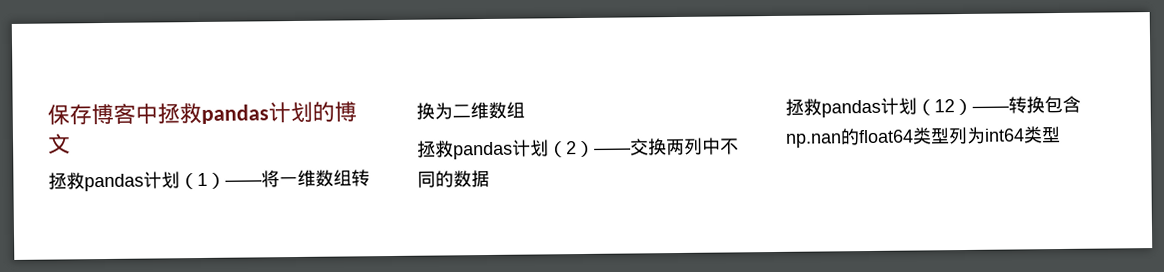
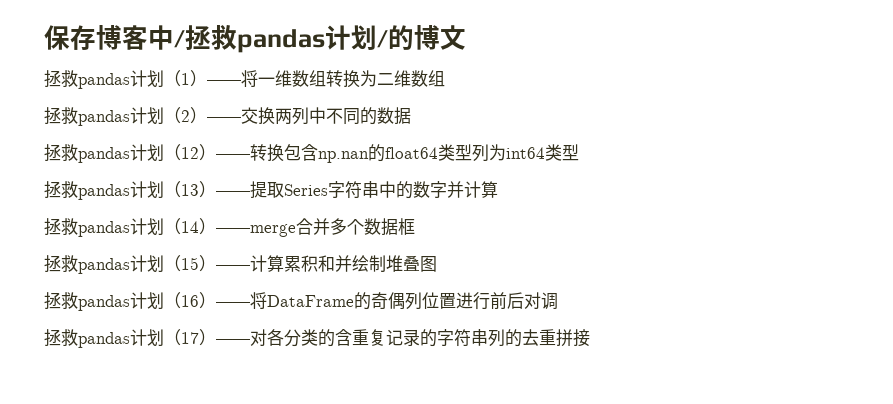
[157,101,313,125] 拯救pandas计划 -> [174,25,388,53] /拯救pandas计划/
(1061, 134) none -> [44,181,498,200] [44,218,415,237] [44,255,437,274] [44,292,558,311] [44,329,590,348] // 拯救pandas计划（13）——提取Series字符串中的数字并计算 // 拯救pandas计划（14）——merge合并多个数据框 // 拯救pandas计划（15）——计算累积和并绘制堆叠图 // 拯救pandas计划（16）——将DataFrame的奇偶列位置进行前后对调 // 拯救pandas计划（17）——对各分类的含重复记录的字符串列的去重拼接

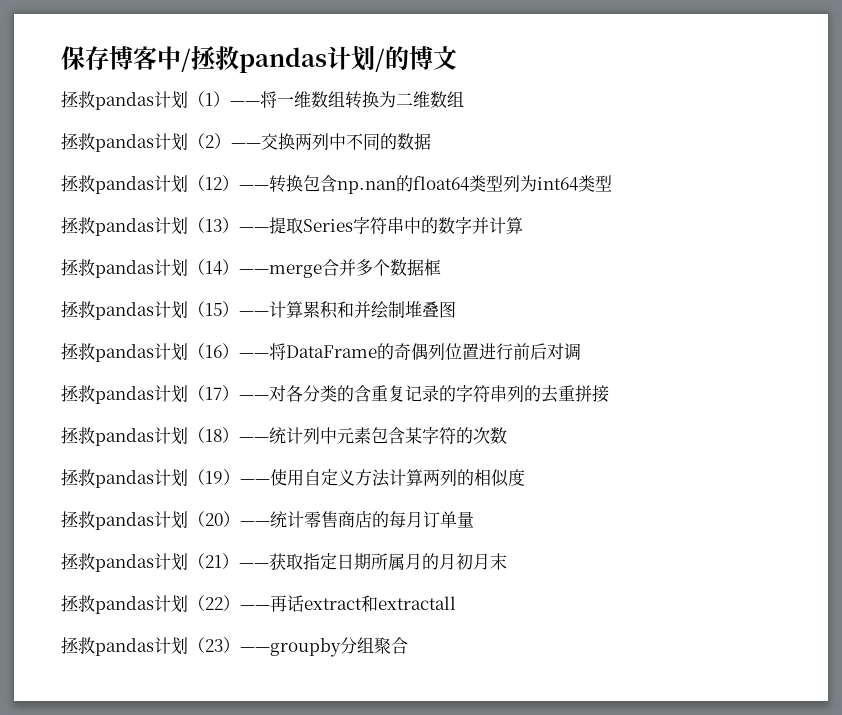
(590, 338) none -> [61,427,507,446] [61,469,525,488] [61,511,474,530] [61,553,507,572] [61,595,456,614] [61,637,408,657] // 拯救pandas计划（18）——统计列中元素包含某字符的次数 // 拯救pandas计划（19）——使用自定义方法计算两列的相似度 // 拯救pandas计划（20）——统计零售商店的每月订单量 // 拯救pandas计划（21）——获取指定日期所属月的月初月末 // 拯救pandas计划（22）——再话extract和extractall // 拯救pandas计划（23）——groupby分组聚合

